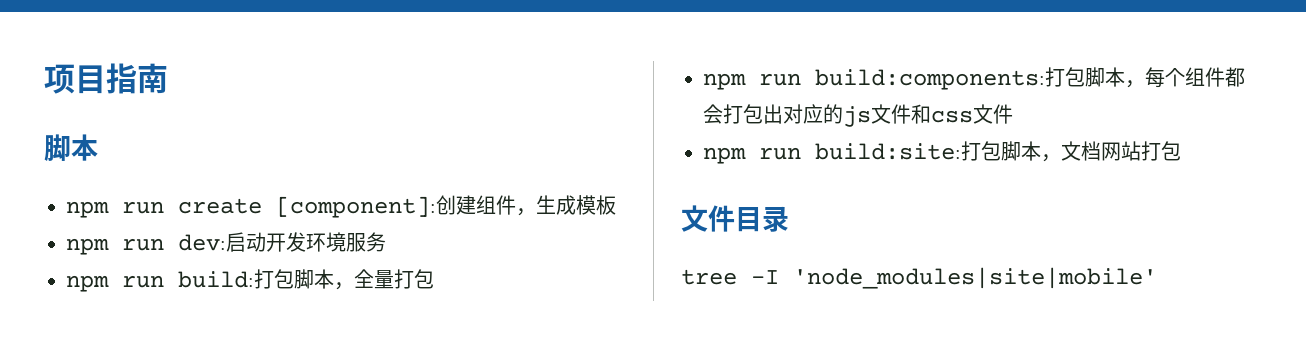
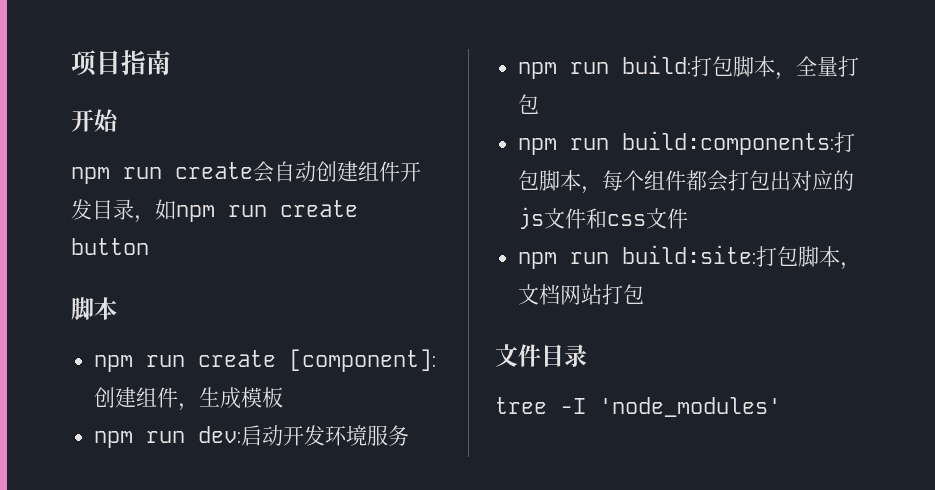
(168, 78) none -> [71,109,119,132] [71,161,421,184] [71,199,358,223] [71,238,149,255] // 开始 // npm run create会自动创建组件开发目录，如npm run create button
[793,267,1157,289] 'node_modules|site|mobile' -> [599,397,781,417] 'node_modules'

